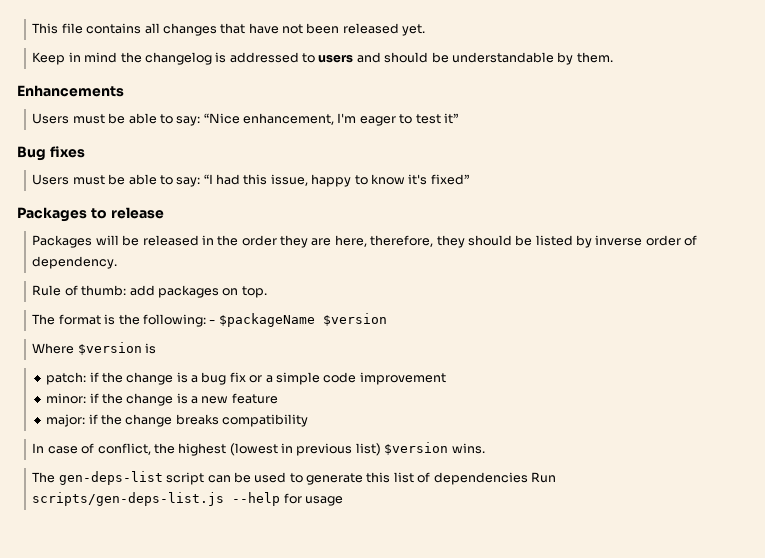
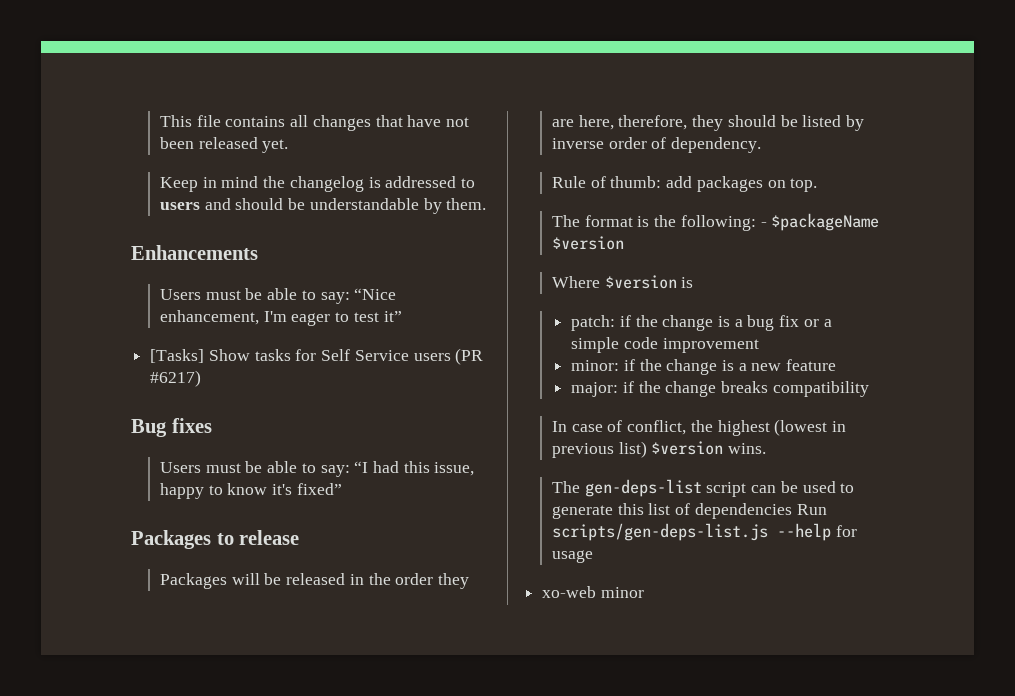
(458, 118) none -> [150,348,484,365] [150,370,202,387] // [Tasks] Show tasks for Self Service users (PR #6217)
(344, 501) none -> [542,586,644,598] // xo-web minor

